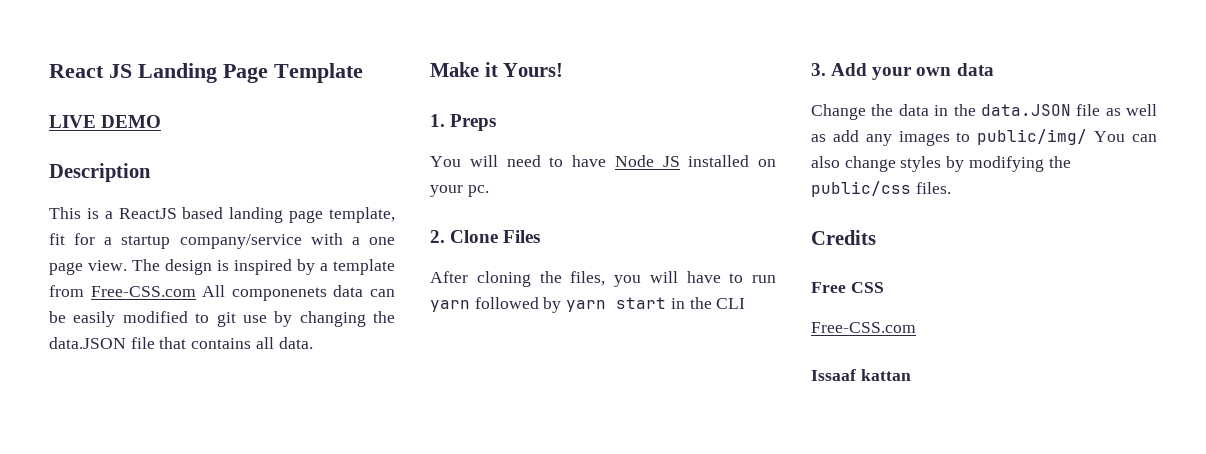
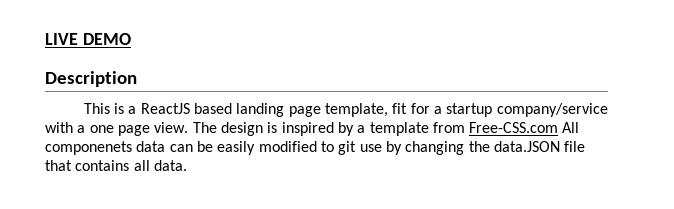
[49,63,363,83] React JS Landing Page Template // -> (45, 39) none
[430,62,564,77] [430,114,497,131] [430,155,776,167] [430,185,489,197] [430,230,541,243] [430,271,776,287] [430,297,746,313] [811,63,994,80] [811,104,1157,120] [811,129,1157,146] [811,156,1071,172] [811,181,951,197] [811,230,876,245] [811,282,884,293] [811,322,916,333] [811,369,911,381] // Make it Yours! // 1. Preps // You will need to have Node JS installed on your pc. // 2. Clone Files // After cloning the files, you will have to run yarn followed by yarn start in the CLI // 3. Add your own data // Change the data in the data.JSON file as well as add any images to public/img/ You can also change styles by modifying the public/css files. // Credits // Free CSS // Free-CSS.com // Issaaf kattan -> (187, 165) none

